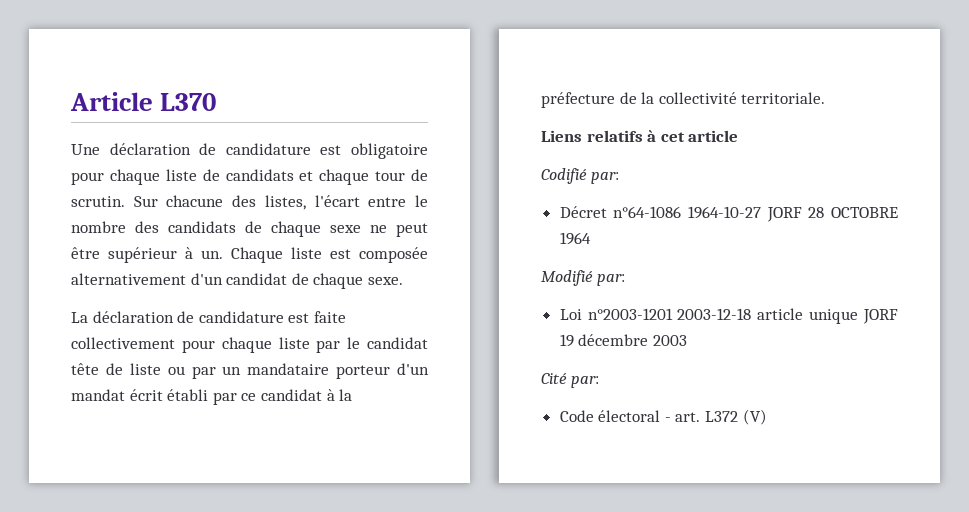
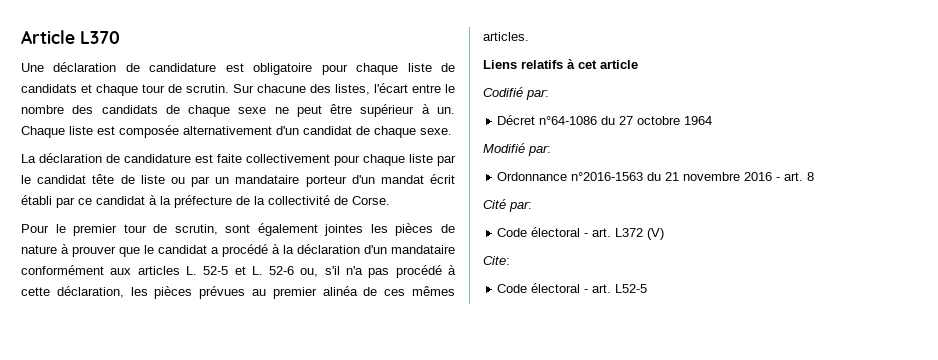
[741,92,826,104] territoriale. -> [334,196,390,205] [21,223,455,236] [21,244,455,257] [21,265,457,278] [21,286,456,299] [483,32,529,41] de Corse. // Pour le premier tour de scrutin, sont également jointes les pièces de nature à prouver que le candidat a procédé à la déclaration d'un mandataire conformément aux articles L. 52-5 et L. 52-6 ou, s'il n'a pas procédé à cette déclaration, les pièces prévues au premier alinéa de ces mêmes articles.
[688,206,898,222] 1964-10-27 JORF 28 OCTOBRE -> [601,116,681,125] du 27 octobre
[559,308,898,324] [559,334,687,347] Loi n°2003-1201 2003-12-18 article unique JORF 19 décembre 2003 -> [497,172,815,181] Ordonnance n°2016-1563 du 21 novembre 2016 - art. 8
(767, 417) none -> [483,256,510,265] [497,283,648,293] // Cite: // Code électoral - art. L52-5

